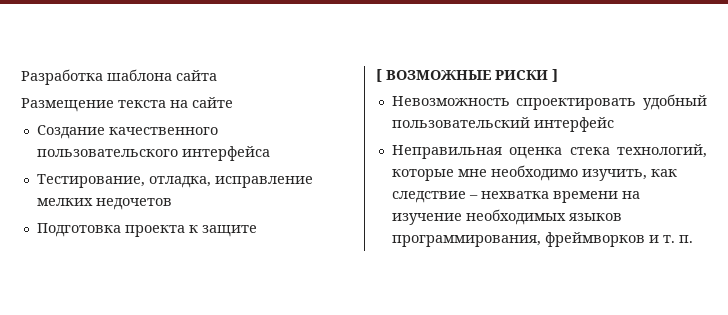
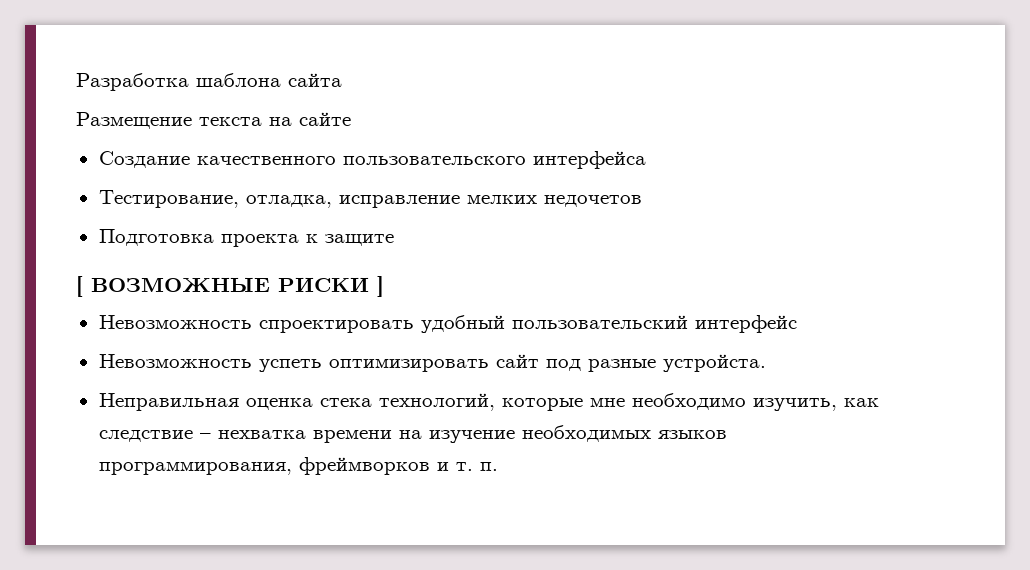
(614, 124) none -> [98,354,766,372] // Невозможность успеть оптимизировать сайт под разные устройста.

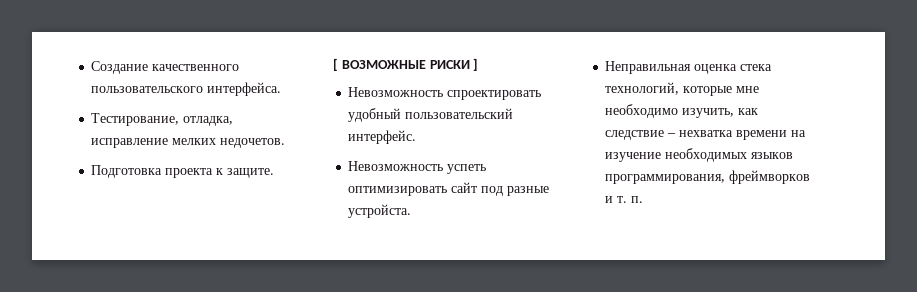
[76,73,342,91] [76,112,351,129] Разработка шаблона сайта // Размещение текста на сайте // -> (91, 67) none
[532,151,646,169] интерфейса -> [207,82,282,96] интерфейса.
[543,195,642,207] недочетов -> [220,138,286,148] недочетов.
[324,234,394,246] защите -> [227,168,275,178] защите.
[694,315,797,333] интерфейс -> [348,130,417,144] интерфейс.

